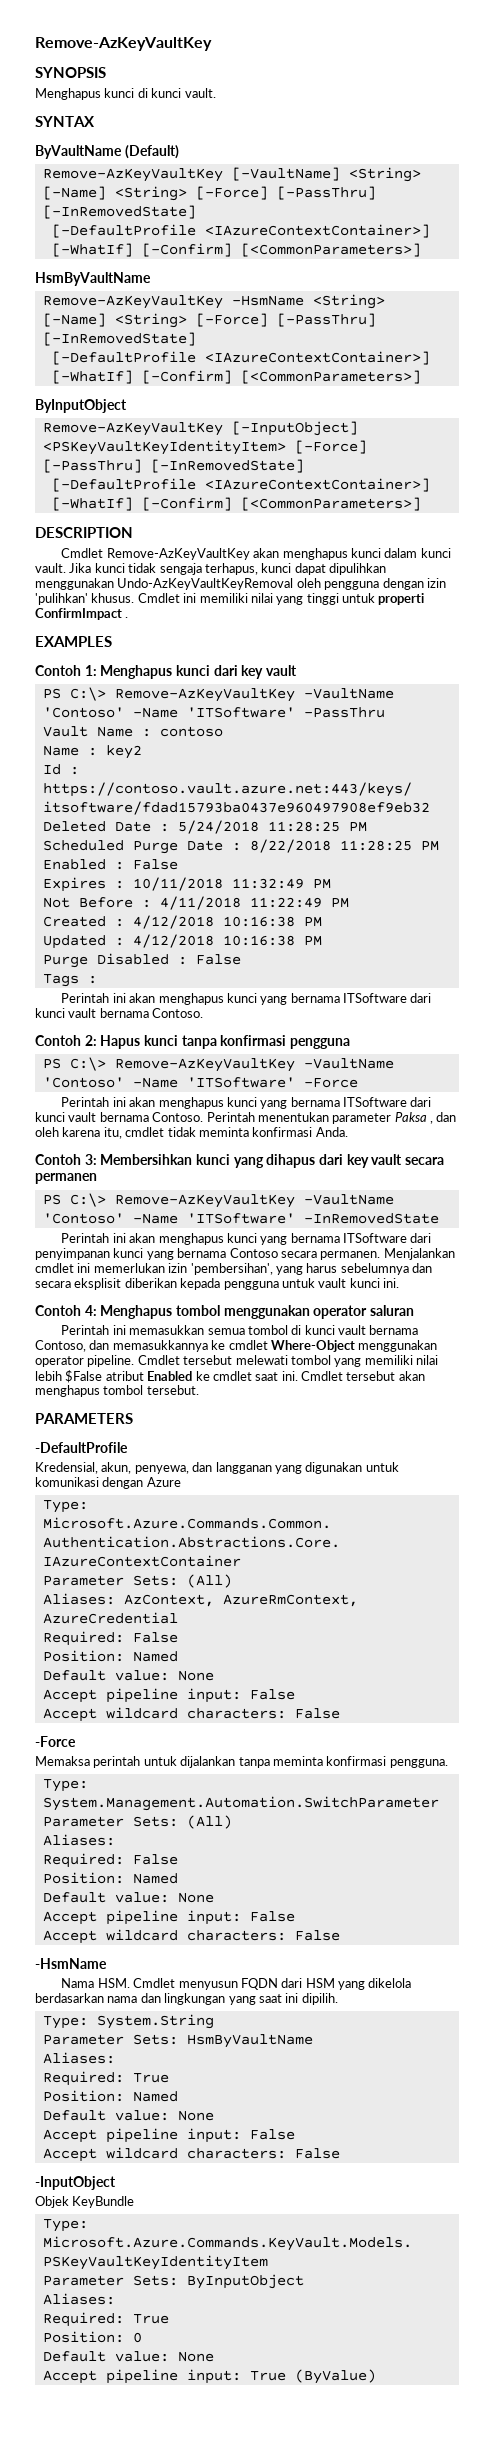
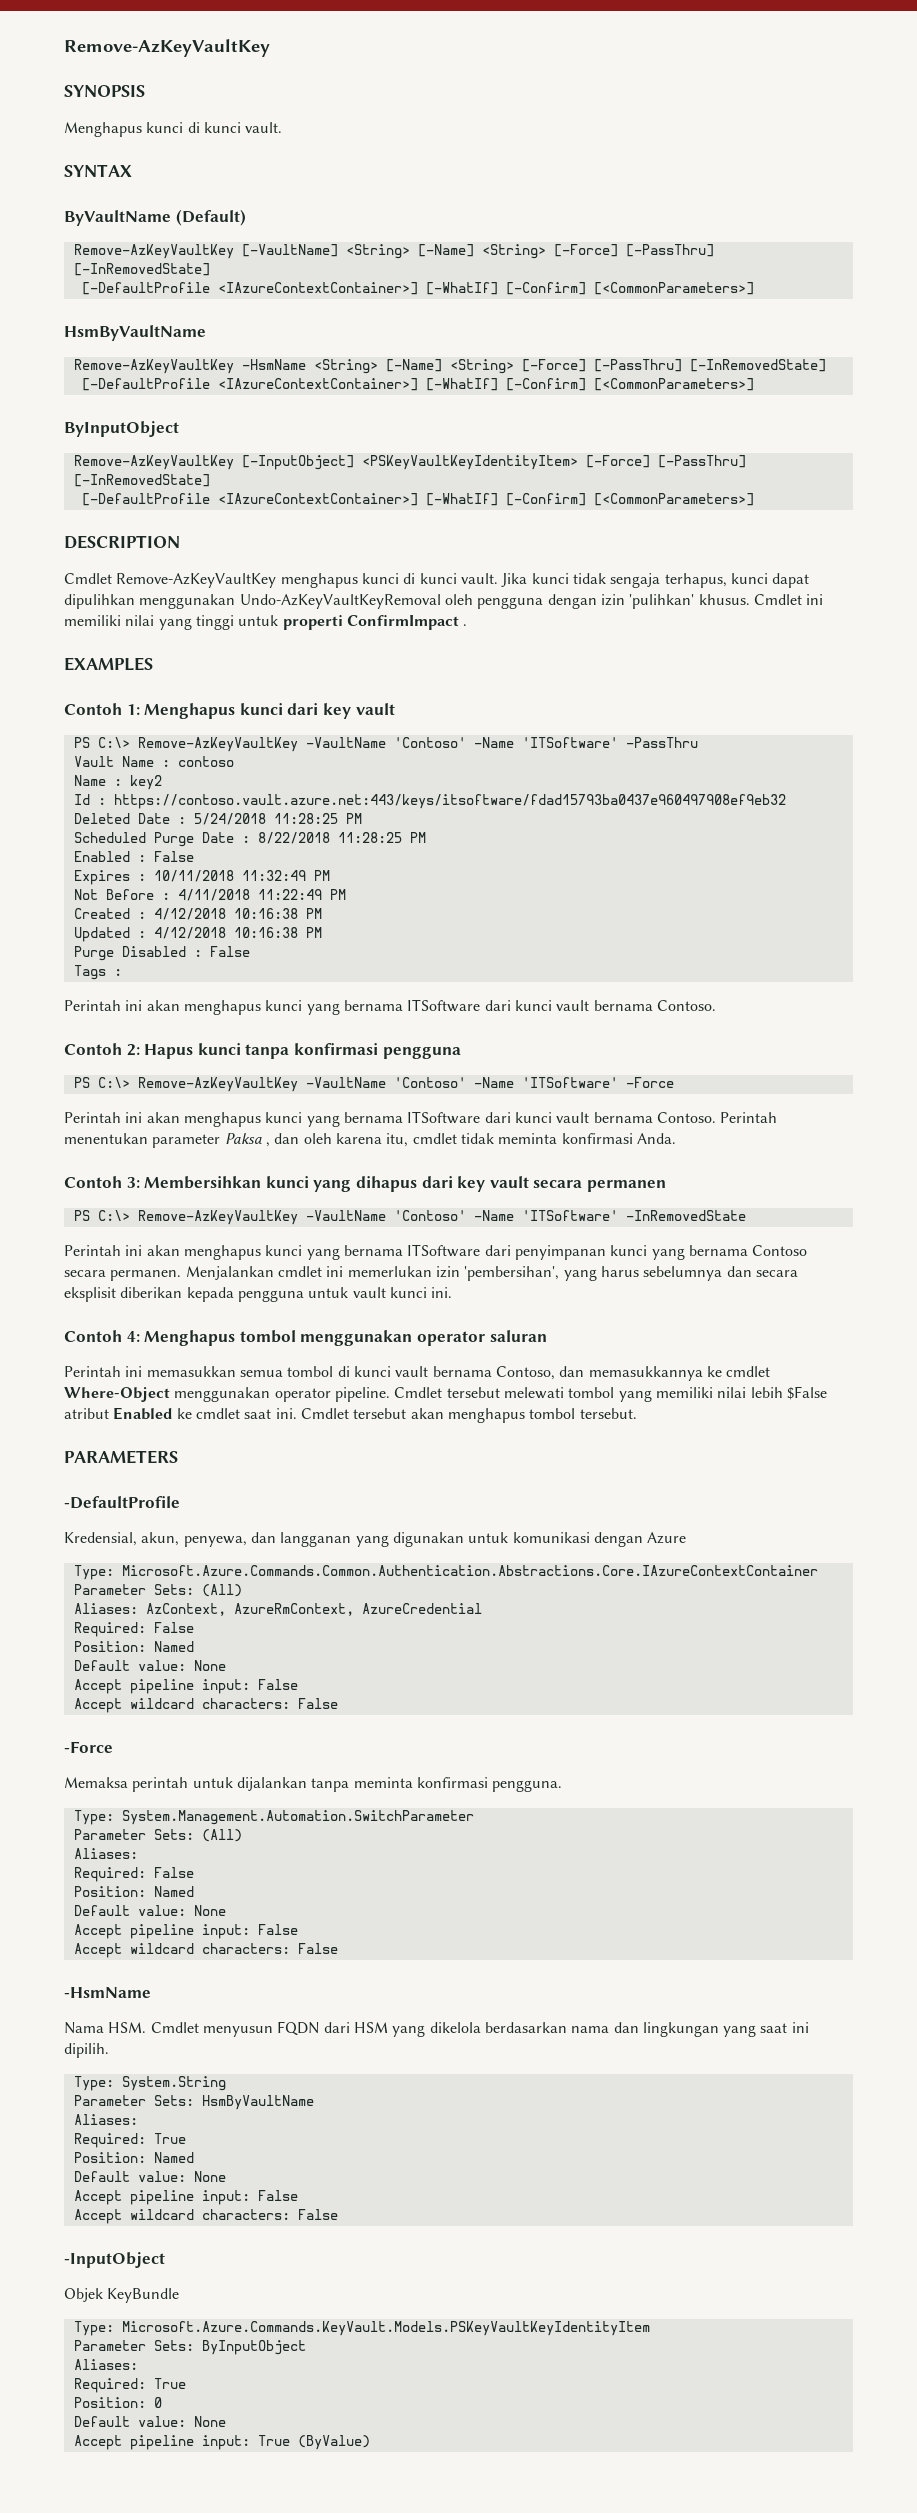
[253,548,418,560] akan menghapus kunci dalam -> [280,573,416,588] menghapus kunci di

